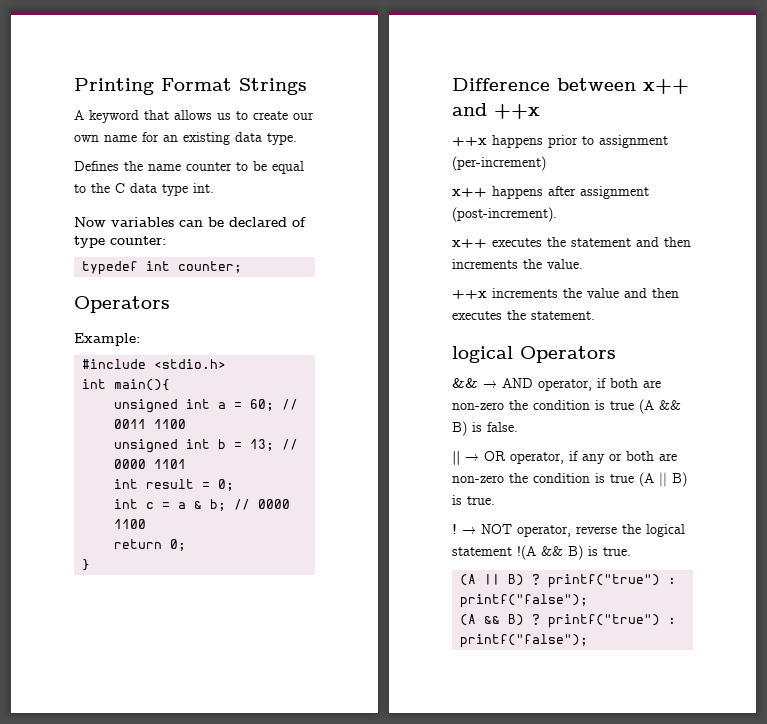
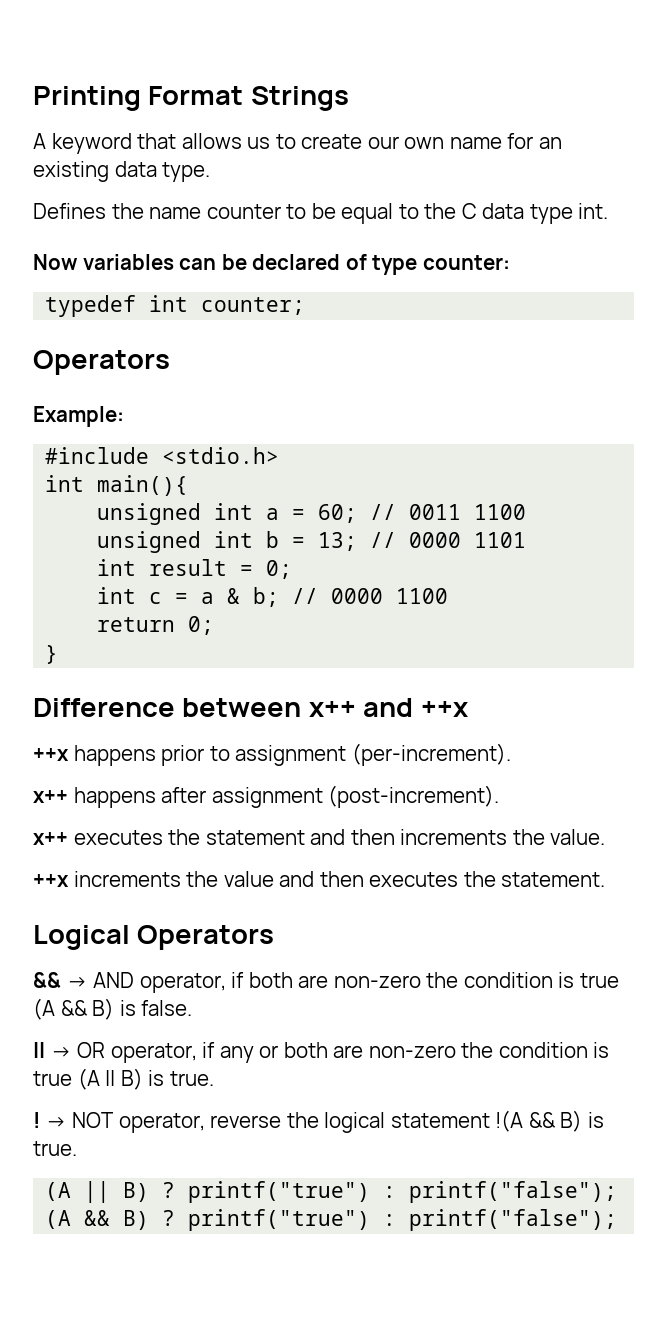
[452,156,546,171] (per-increment) -> [351,743,511,766] (per-increment).
[452,346,513,363] logical -> [33,925,130,950] Logical

